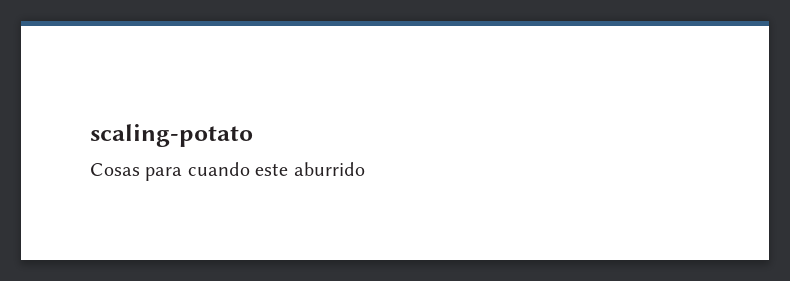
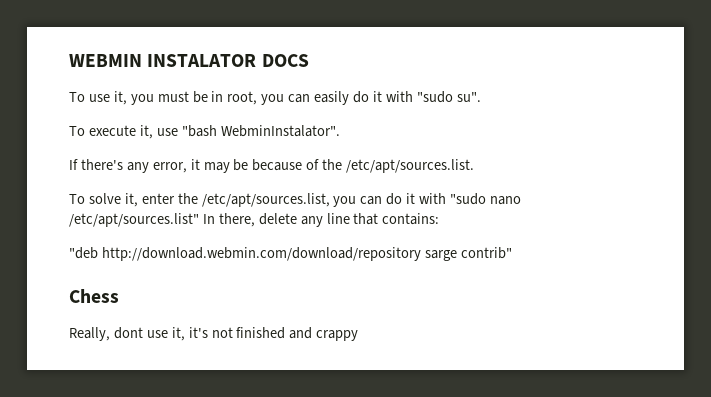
[90,124,253,147] [90,162,365,181] scaling-potato // Cosas para cuando este aburrido -> [69,54,309,67] [69,91,481,105] [69,125,340,139] [69,159,475,173] [69,193,521,207] [69,213,440,227] [69,247,512,261] [69,289,119,303] [69,327,359,341] WEBMIN INSTALATOR DOCS // To use it, you must be in root, you can easily do it with "sudo su". // To execute it, use "bash WebminInstalator". // If there's any error, it may be because of the /etc/apt/sources.list. // To solve it, enter the /etc/apt/sources.list, you can do it with "sudo nano /etc/apt/sources.list" In there, delete any line that contains: // "deb http://download.webmin.com/download/repository sarge contrib" // Chess // Really, dont use it, it's not finished and crappy

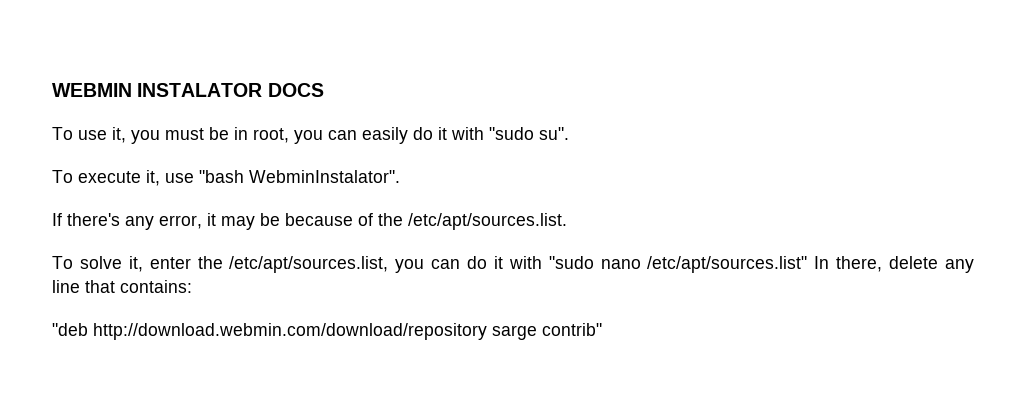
[69,289,119,303] [69,327,359,341] // Chess // Really, dont use it, it's not finished and crappy -> (602, 329) none

